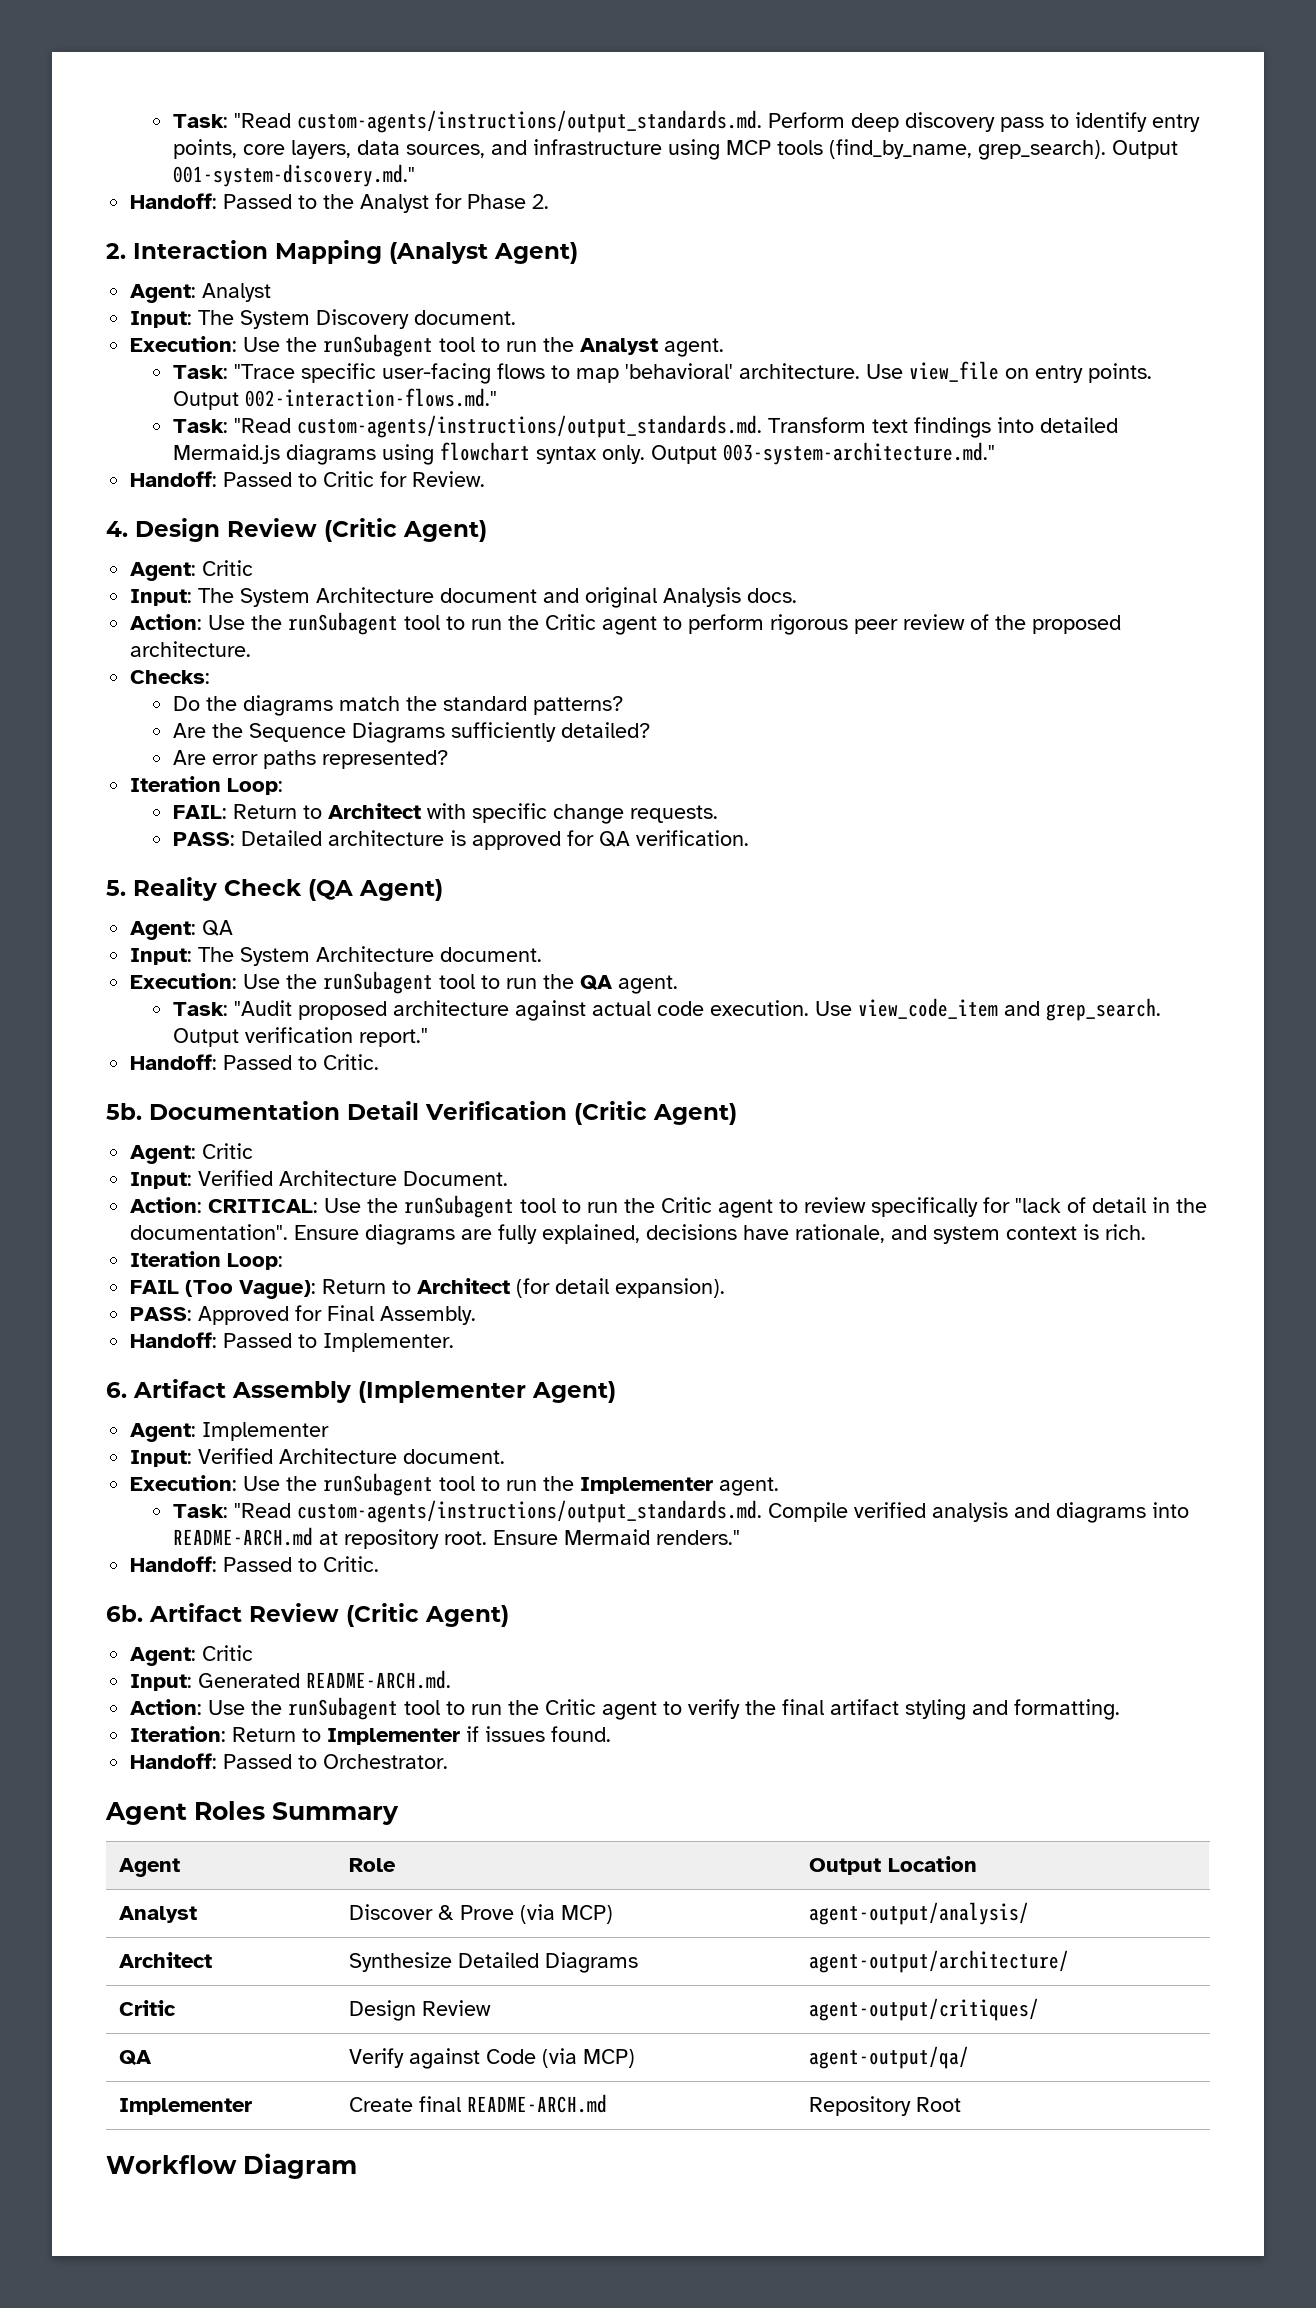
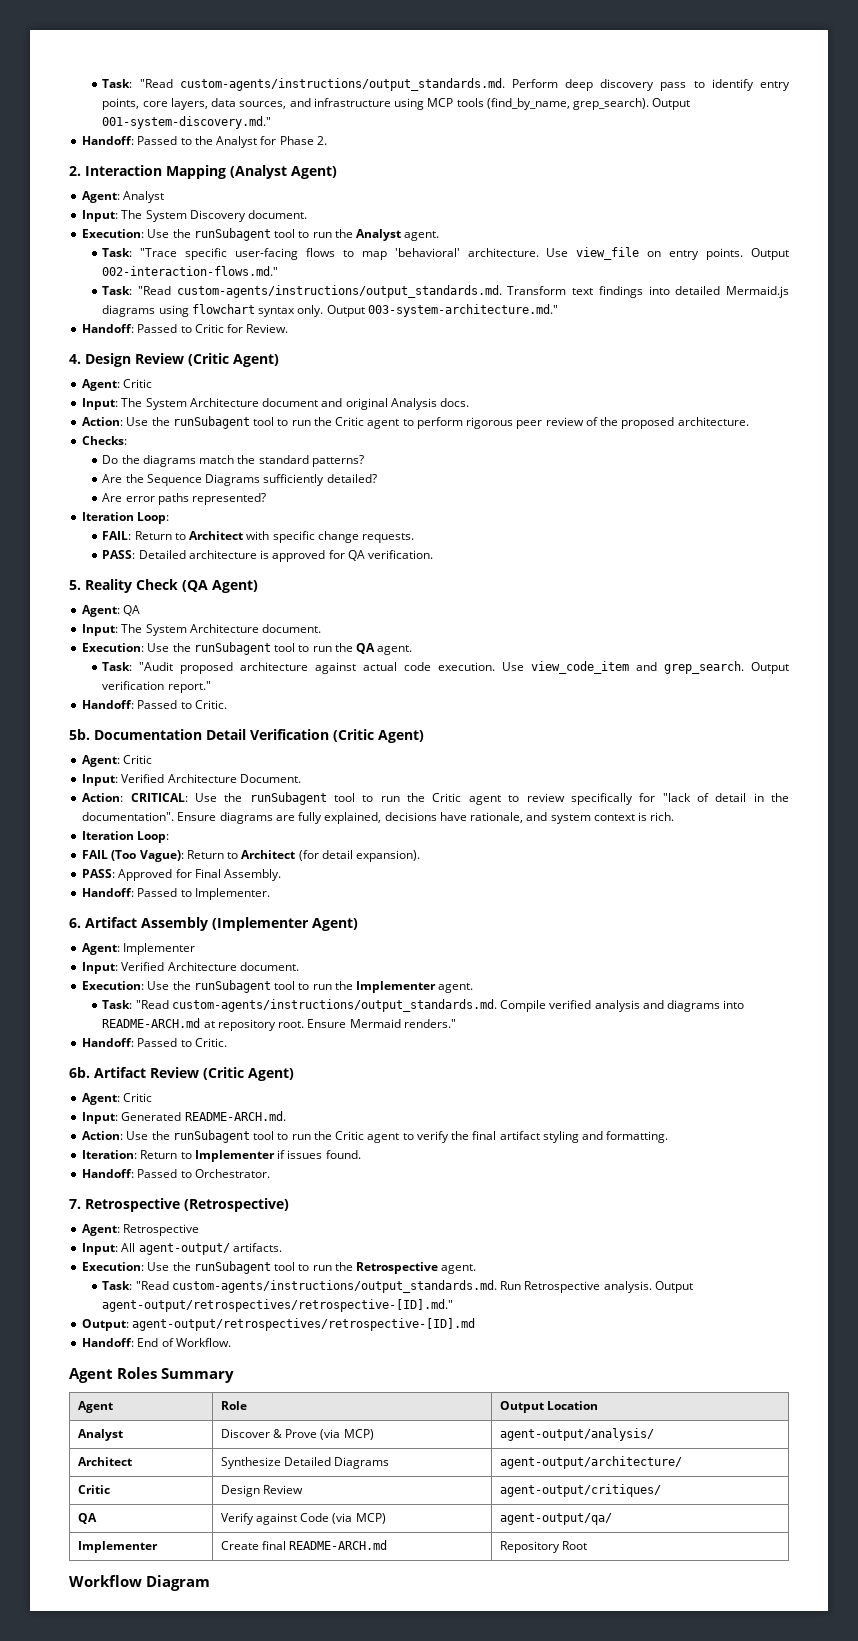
(449, 1761) none -> [69,1198,289,1212] [82,1224,200,1236] [82,1243,282,1255] [82,1261,477,1274] [102,1280,693,1293] [102,1299,454,1312] [82,1318,476,1331] [82,1338,231,1347] // 7. Retrospective (Retrospective) // Agent: Retrospective // Input: All agent-output/ artifacts. // Execution: Use the runSubagent tool to run the Retrospective agent. // Task: "Read custom-agents/instructions/output_standards.md. Run Retrospective analysis. Output agent-output/retrospectives/retrospective-[ID].md." // Output: agent-output/retrospectives/retrospective-[ID].md // Handoff: End of Workflow.

